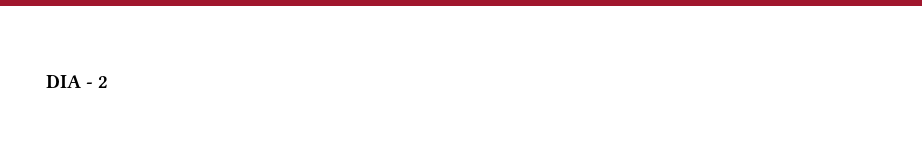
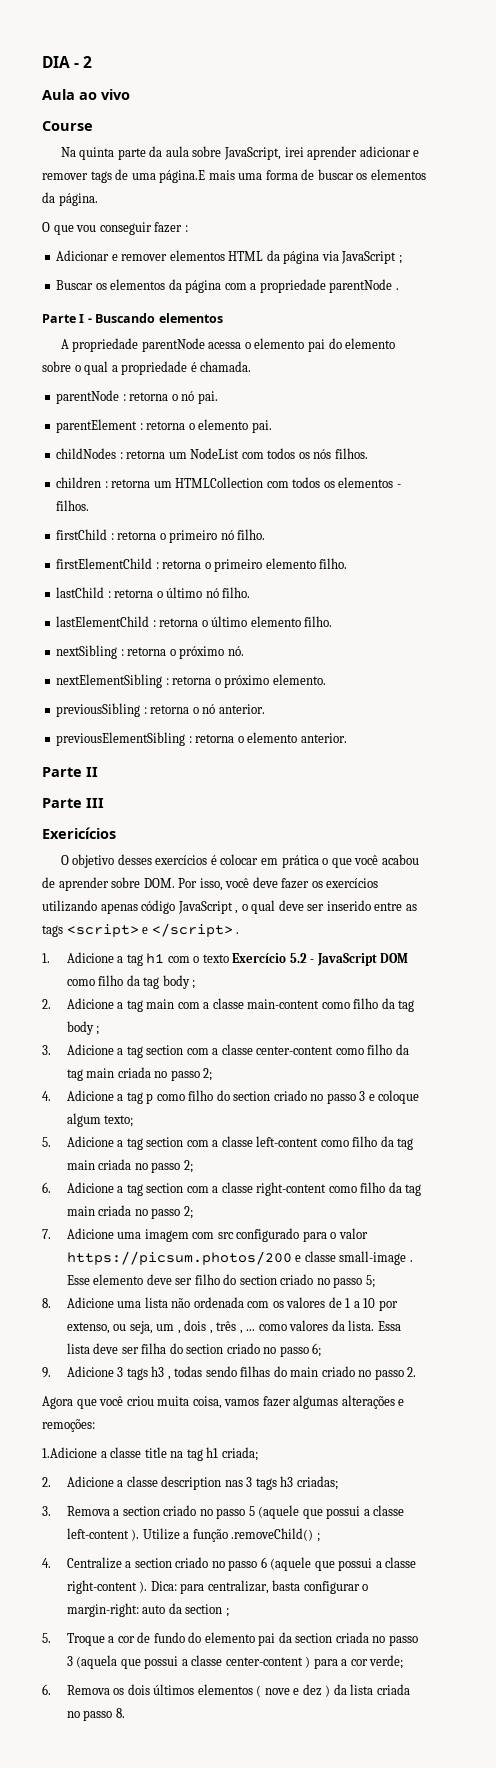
(109, 82) none -> [42,89,130,100] [42,121,93,131] [60,146,420,160] [42,169,426,183] [42,192,98,206] [42,222,188,235] [56,250,402,264] [56,279,399,293] [42,313,223,323] [60,338,396,352] [42,361,252,375] [56,390,218,404] [56,419,272,433] [56,448,368,459] [56,477,401,488] [56,500,90,511] [56,529,266,543] [56,558,348,572] [56,587,251,598] [56,616,333,627] [56,645,244,659] [56,674,326,688] [56,703,265,717] [56,732,347,746] [42,767,98,777] [42,798,104,808] [42,827,116,839] [60,854,419,868] [42,877,379,891] [42,900,417,914] [42,923,240,937] [42,952,409,966] [66,975,196,989] [42,998,415,1012] [66,1021,100,1035] [42,1044,409,1058] [66,1067,213,1081] [42,1090,420,1104] [66,1113,134,1127] [42,1136,414,1150] [66,1159,193,1173] [42,1182,422,1196] [66,1205,193,1219] [42,1228,368,1242] [66,1251,413,1265] [66,1274,375,1288] [42,1297,398,1311] [66,1320,401,1334] [66,1343,322,1357] [42,1366,417,1380] [42,1395,405,1409] [42,1419,95,1432] [42,1447,258,1461] [42,1476,338,1490] [42,1505,405,1519] [66,1528,320,1542] [42,1557,417,1571] [66,1580,369,1594] [66,1603,229,1617] [42,1632,418,1646] [66,1655,404,1669] [42,1684,410,1697] [66,1708,125,1721] // Aula ao vivo // Course // Na quinta parte da aula sobre JavaScript, irei aprender adicionar e remover tags de uma página.E mais uma forma de buscar os elementos da página. // O que vou conseguir fazer : // Adicionar e remover elementos HTML da página via JavaScript ; // Buscar os elementos da página com a propriedade parentNode . // Parte I - Buscando elementos // A propriedade parentNode acessa o elemento pai do elemento sobre o qual a propriedade é chamada. // parentNode : retorna o nó pai. // parentElement : retorna o elemento pai. // childNodes : retorna um NodeList com todos os nós filhos. // children : retorna um HTMLCollection com todos os elementos - filhos. // firstChild : retorna o primeiro nó filho. // firstElementChild : retorna o primeiro elemento filho. // lastChild : retorna o último nó filho. // lastElementChild : retorna o último elemento filho. // nextSibling : retorna o próximo nó. // nextElementSibling : retorna o próximo elemento. // previousSibling : retorna o nó anterior. // previousElementSibling : retorna o elemento anterior. // Parte II // Parte III // Exericícios // O objetivo desses exercícios é colocar em prática o que você acabou de aprender sobre DOM. Por isso, você deve fazer os exercícios utilizando apenas código JavaScript , o qual deve ser inserido entre as tags <script> e </script> . // 1. Adicione a tag h1 com o texto Exercício 5.2 - JavaScript DOM como filho da tag body ; // 2. Adicione a tag main com a classe main-content como filho da tag body ; // 3. Adicione a tag section com a classe center-content como filho da tag main criada no passo 2; // 4. Adicione a tag p como filho do section criado no passo 3 e coloque algum texto; // 5. Adicione a tag section com a classe left-content como filho da tag main criada no passo 2; // 6. Adicione a tag section com a classe right-content como filho da tag main criada no passo 2; // 7. Adicione uma imagem com src configurado para o valor https://picsum.photos/200 e classe small-image . Esse elemento deve ser filho do section criado no passo 5; // 8. Adicione uma lista não ordenada com os valores de 1 a 10 por extenso, ou seja, um , dois , três , ... como valores da lista. Essa lista deve ser filha do section criado no passo 6; // 9. Adicione 3 tags h3 , todas sendo filhas do main criado no passo 2. // Agora que você criou muita coisa, vamos fazer algumas alterações e remoções: // 1.Adicione a classe title na tag h1 criada; // 2. Adicione a classe description nas 3 tags h3 criadas; // 3. Remova a section criado no passo 5 (aquele que possui a classe left-content ). Utilize a função .removeChild() ; // 4. Centralize a section criado no passo 6 (aquele que possui a classe right-content ). Dica: para centralizar, basta configurar o margin-right: auto da section ; // 5. Troque a cor de fundo do elemento pai da section criada no passo 3 (aquela que possui a classe center-content ) para a cor verde; // 6. Remova os dois últimos elementos ( nove e dez ) da lista criada no passo 8.

